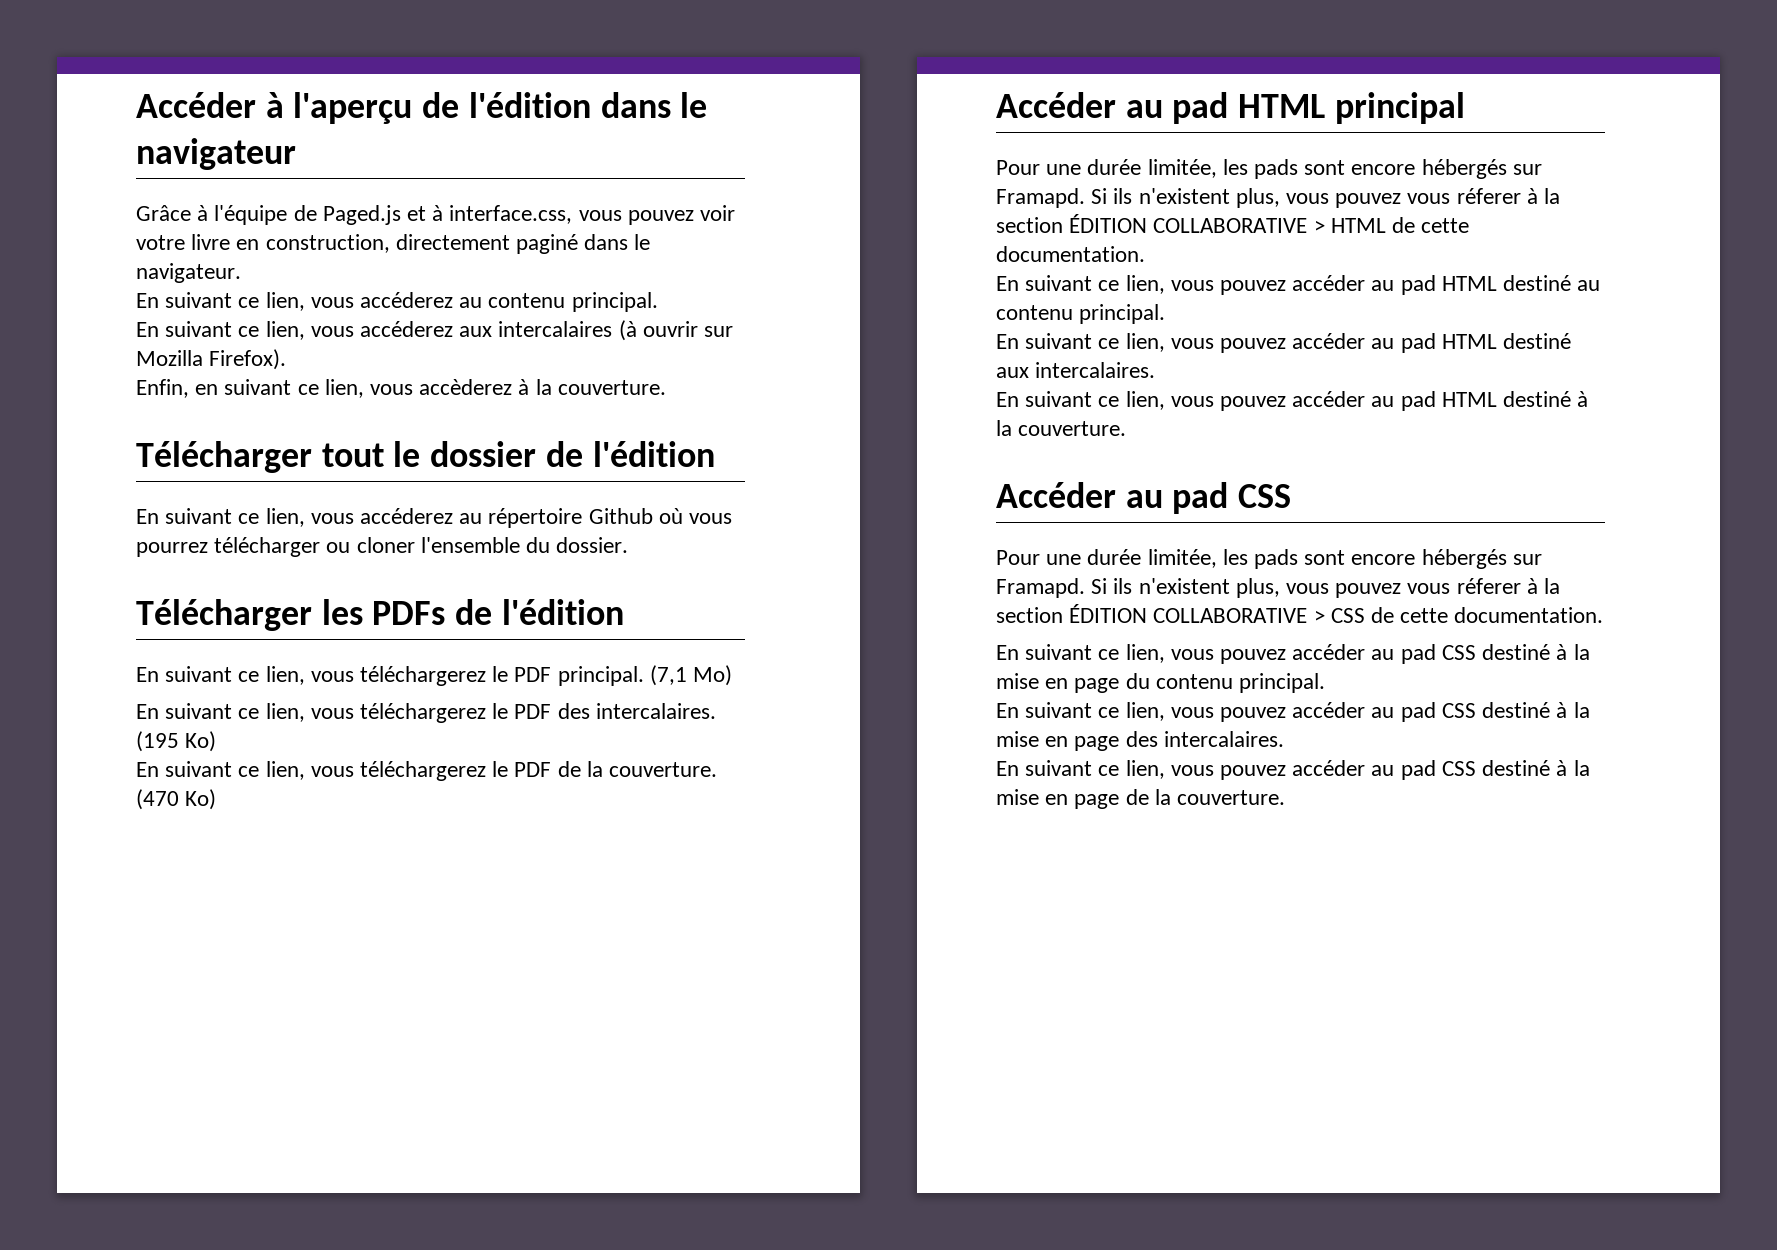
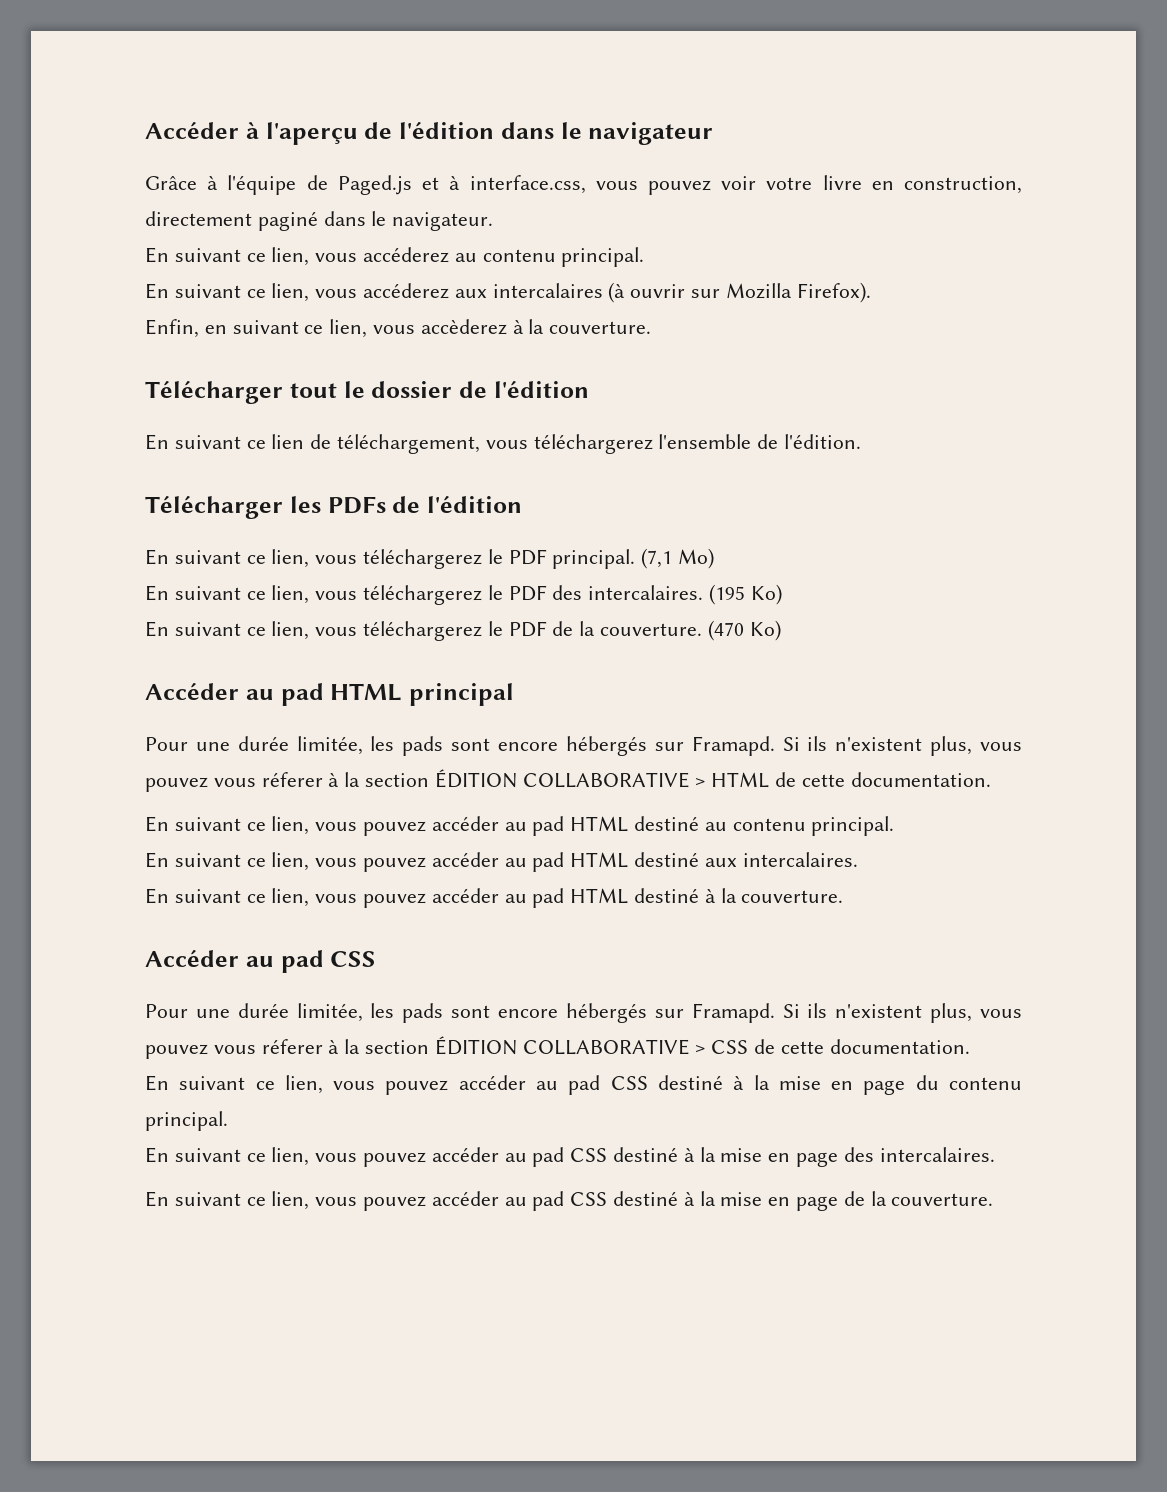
[265,508,733,528] [136,537,629,557] lien, vous accéderez au répertoire Github où vous pourrez télécharger ou cloner l'ensemble du dossier. -> [271,434,862,454] lien de téléchargement, vous téléchargerez l'ensemble de l'édition.

